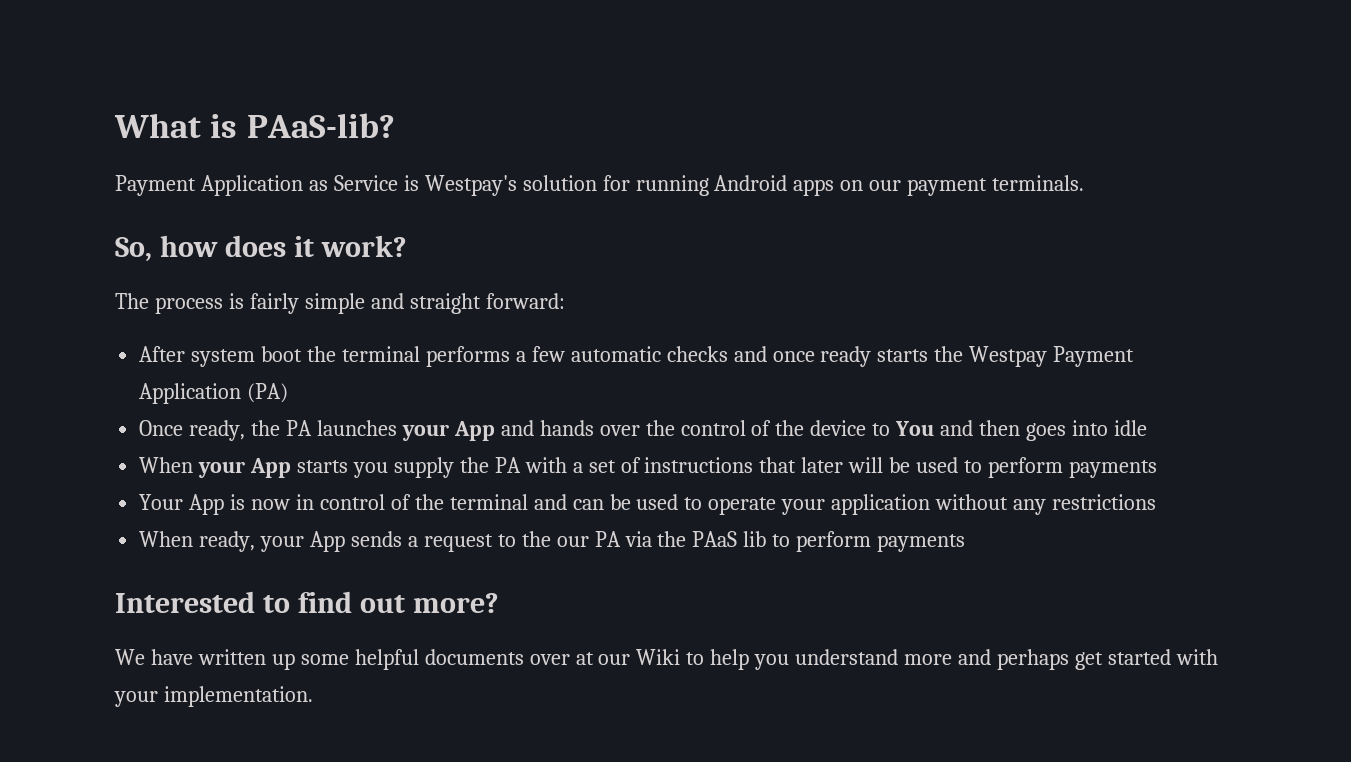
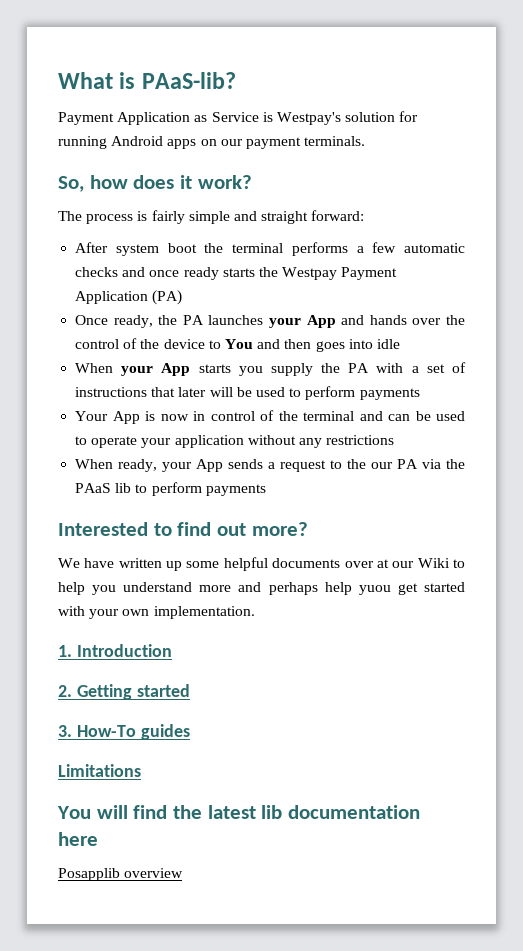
(1069, 659) none -> [324,582,391,595] help yuou
(158, 699) none -> [122,609,150,616] own
(313, 696) none -> [58,644,172,657] [58,684,190,700] [58,724,190,740] [58,764,141,777] [57,805,421,819] [58,832,98,846] [58,868,184,881] // 1. Introduction // 2. Getting started // 3. How-To guides // Limitations // You will find the latest lib documentation here // Posapplib overview

